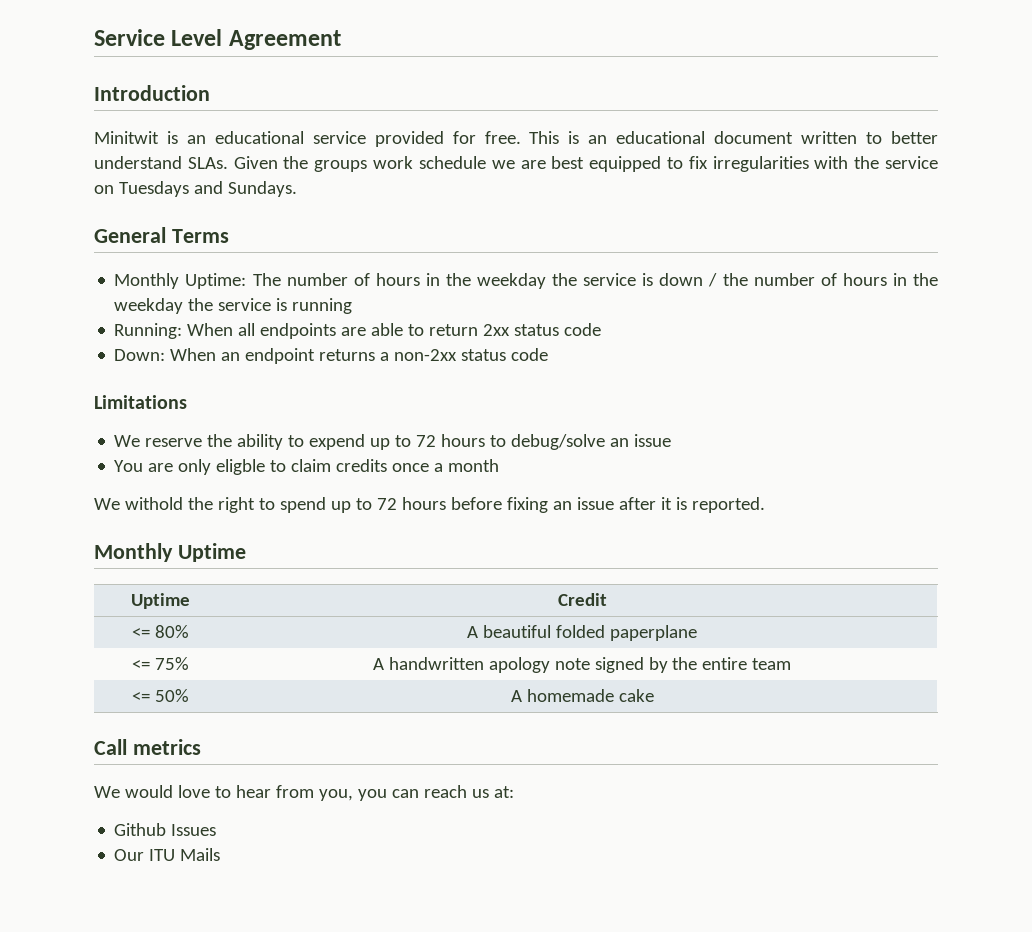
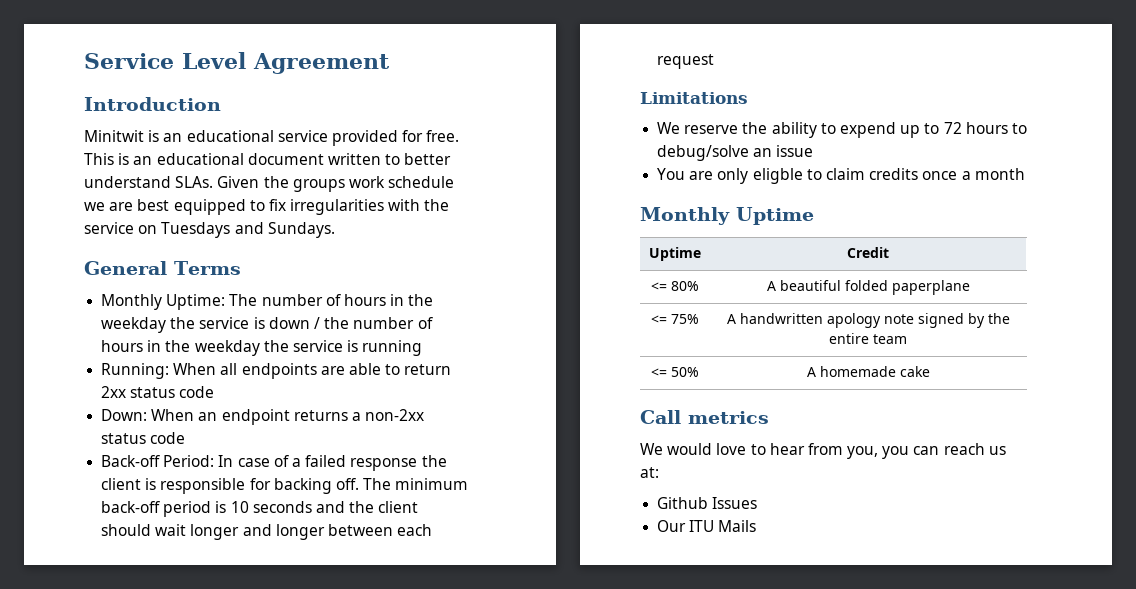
(549, 354) none -> [101,455,447,471] [101,478,469,494] [101,501,419,517] [101,524,433,540] [657,54,715,69] // Back-off Period: In case of a failed response the client is responsible for backing off. The minimum back-off period is 10 seconds and the client should wait longer and longer between each request
[94,497,765,513] // We withold the right to spend up to 72 hours before fixing an issue after it is reported. -> (1025, 174) none

